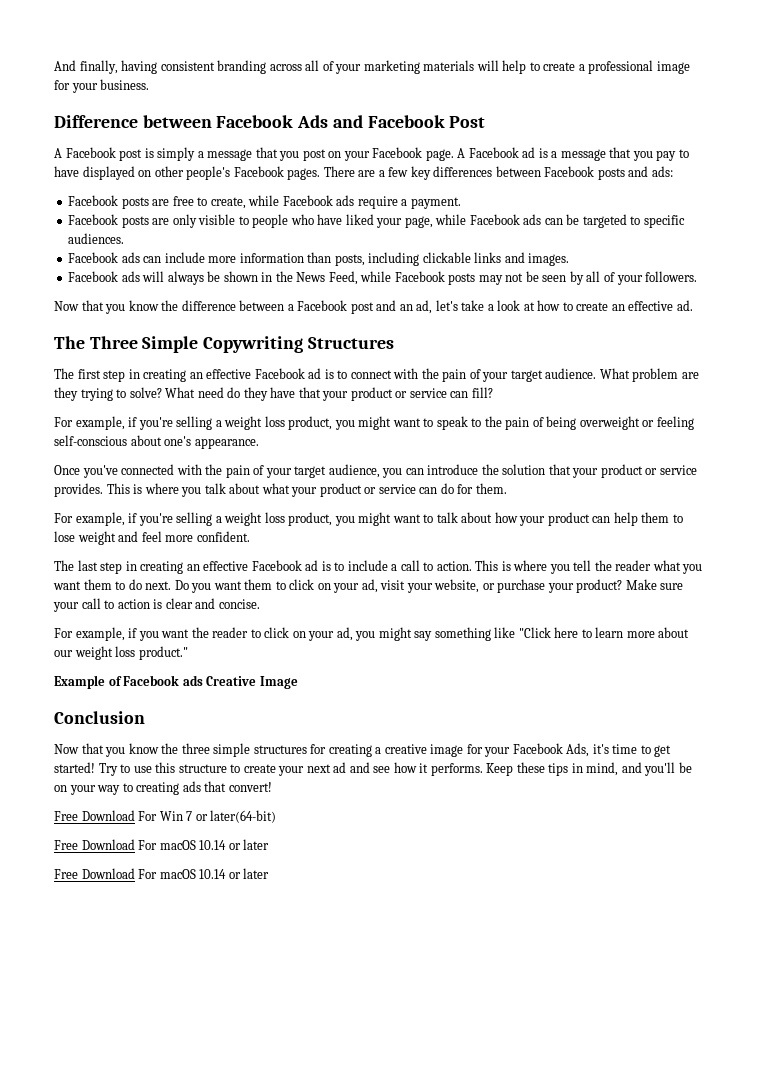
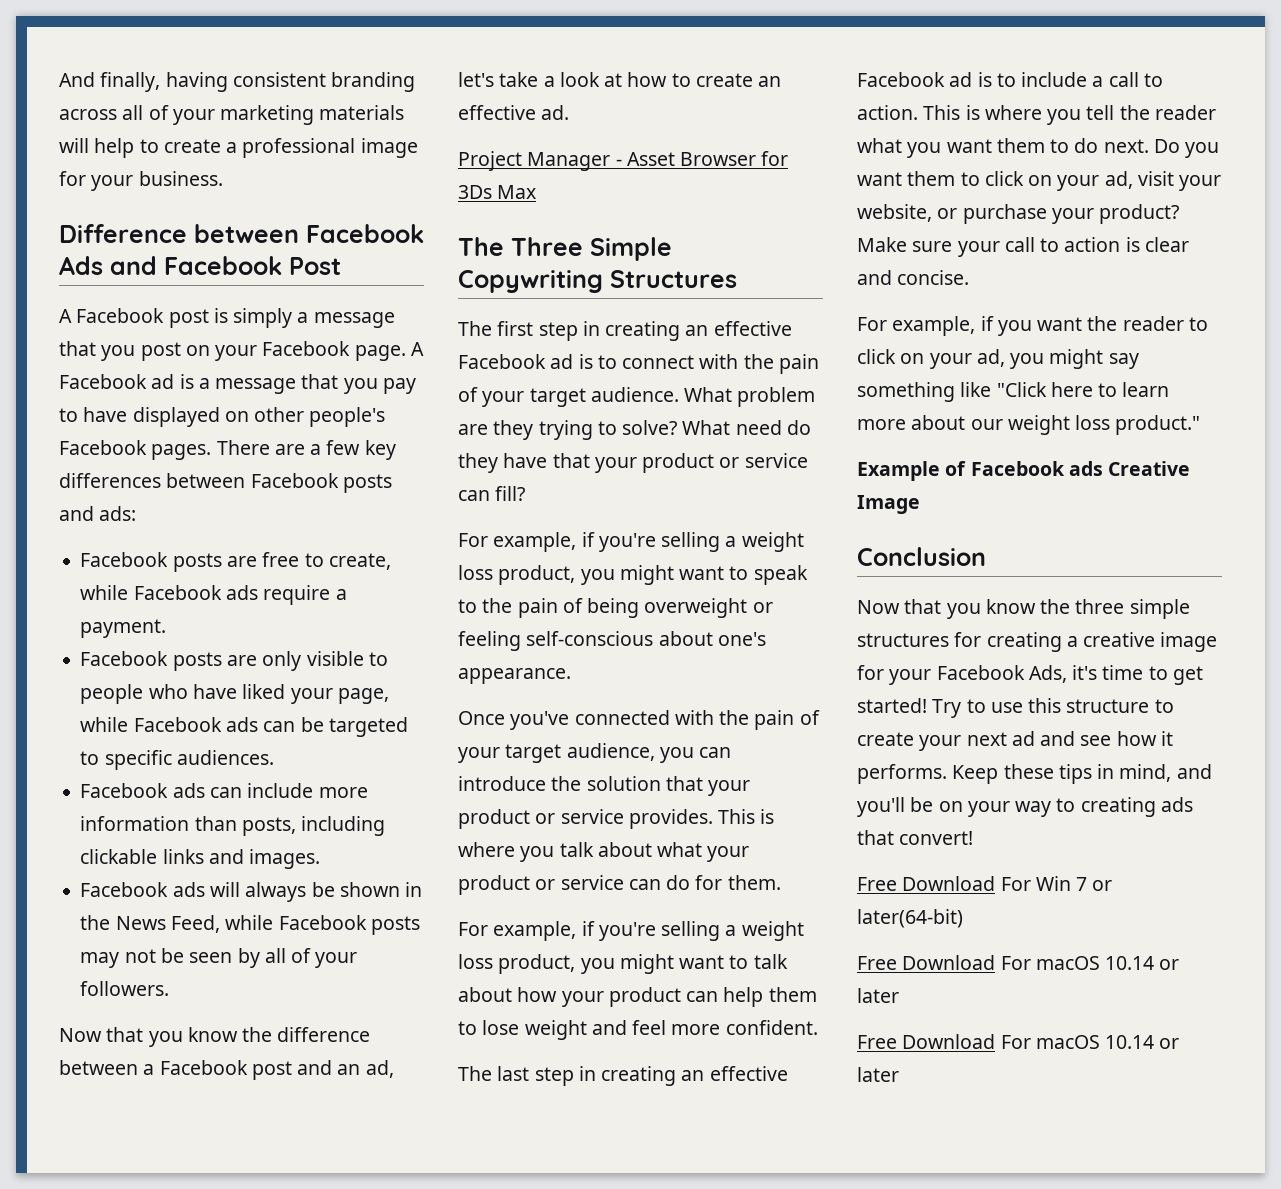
(693, 305) none -> [458,151,789,171] [458,185,537,199] // Project Manager - Asset Browser for 3Ds Max

